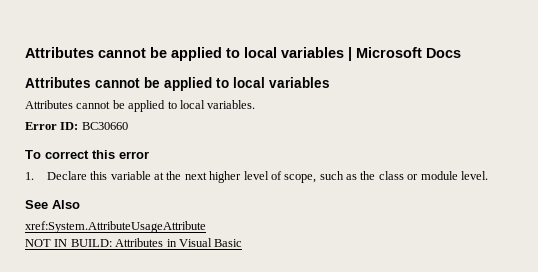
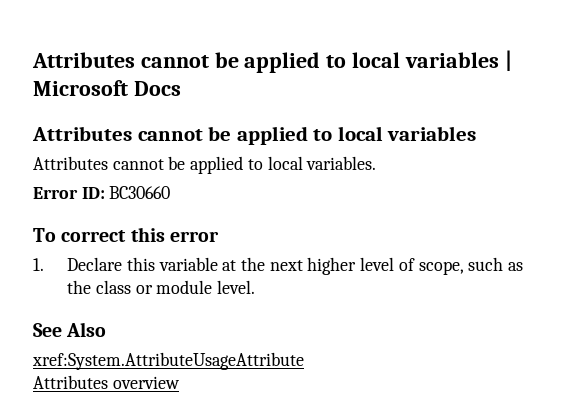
[25,238,243,247] NOT IN BUILD: Attributes in Visual Basic -> [33,375,180,389] Attributes overview

